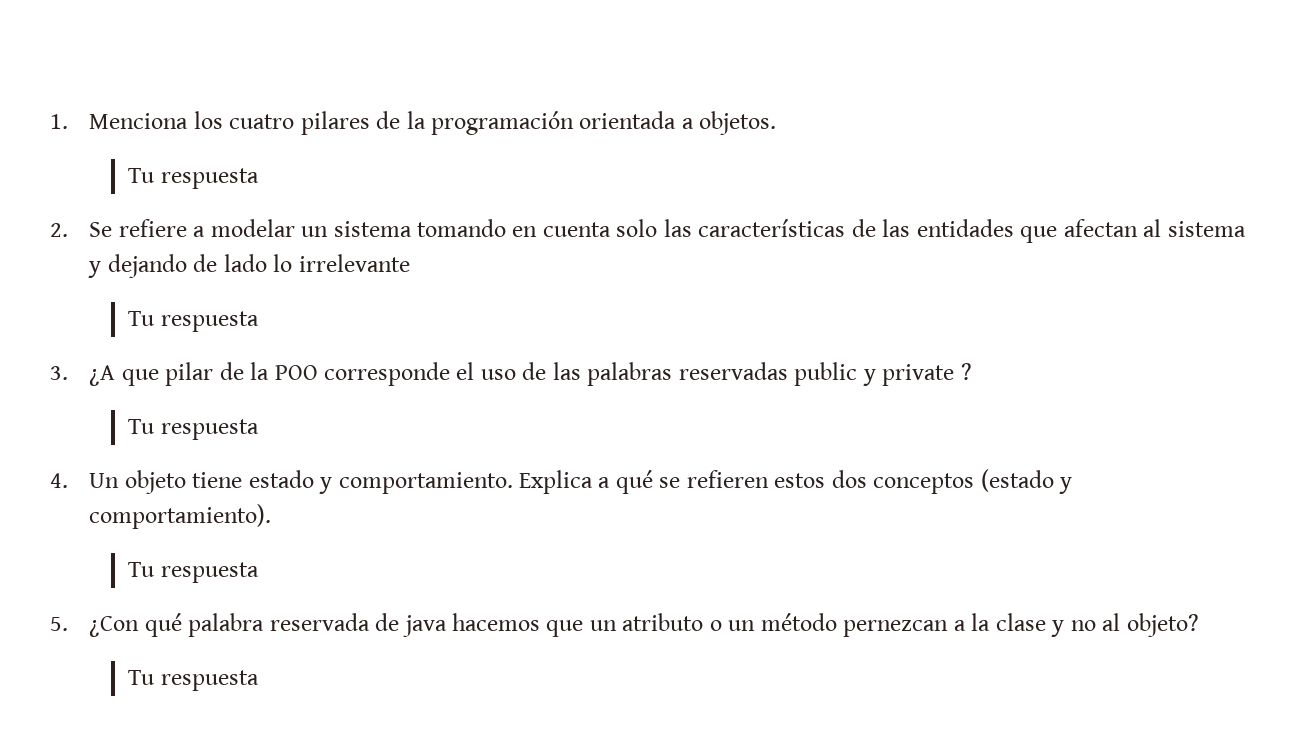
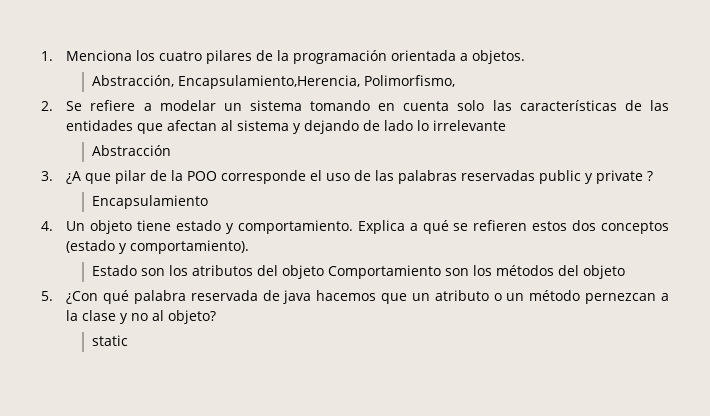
[128,168,259,189] Tu respuesta -> [91,75,455,89] Abstracción, Encapsulamiento,Herencia, Polimorfismo,
[128,311,259,332] Tu respuesta -> [91,145,171,156] Abstracción
[128,419,259,440] Tu respuesta -> [91,195,208,209] Encapsulamiento
[128,562,259,583] Tu respuesta -> [91,265,625,279] Estado son los atributos del objeto Comportamiento son los métodos del objeto
[128,670,259,691] Tu respuesta -> [91,335,128,346] static

